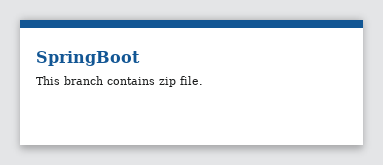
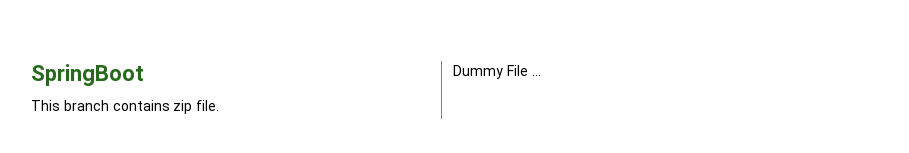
(203, 80) none -> [453,65,541,79] // Dummy File ...

